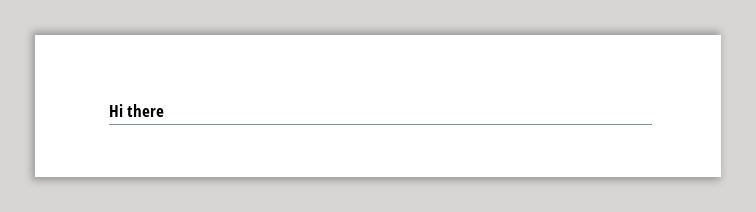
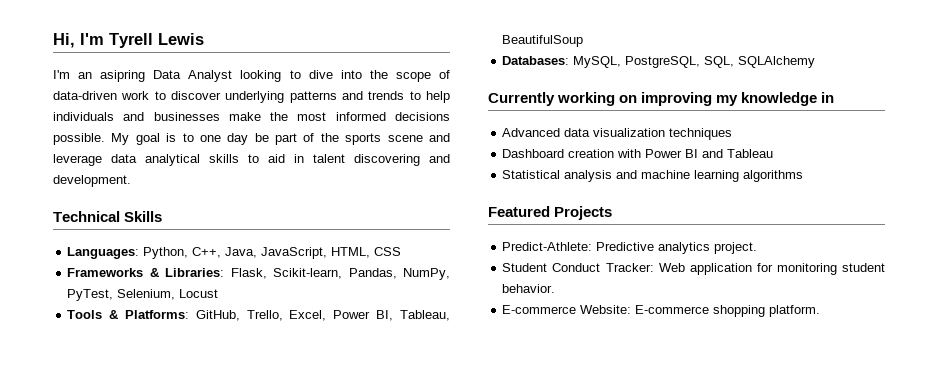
[109,104,165,117] Hi there -> [53,33,204,48] [53,70,450,82] [53,91,450,103] [53,112,450,121] [53,133,450,145] [53,154,450,166] [53,175,131,187] [53,211,163,222] [67,247,402,259] [67,268,450,280] [67,289,219,301] [67,310,450,321] [502,35,584,47] [502,56,816,68] [488,92,835,106] [502,128,733,140] [502,149,774,158] [502,170,804,182] [488,206,613,220] [502,242,758,254] [502,263,885,275] [502,284,556,293] [502,305,821,317] Hi, I'm Tyrell Lewis // I'm an asipring Data Analyst looking to dive into the scope of data-driven work to discover underlying patterns and trends to help individuals and businesses make the most informed decisions possible. My goal is to one day be part of the sports scene and leverage data analytical skills to aid in talent discovering and development. // Technical Skills // Languages: Python, C++, Java, JavaScript, HTML, CSS // Frameworks & Libraries: Flask, Scikit-learn, Pandas, NumPy, PyTest, Selenium, Locust // Tools & Platforms: GitHub, Trello, Excel, Power BI, Tableau, BeautifulSoup // Databases: MySQL, PostgreSQL, SQL, SQLAlchemy // Currently working on improving my knowledge in // Advanced data visualization techniques // Dashboard creation with Power BI and Tableau // Statistical analysis and machine learning algorithms // Featured Projects // Predict-Athlete: Predictive analytics project. // Student Conduct Tracker: Web application for monitoring student behavior. // E-commerce Website: E-commerce shopping platform.

